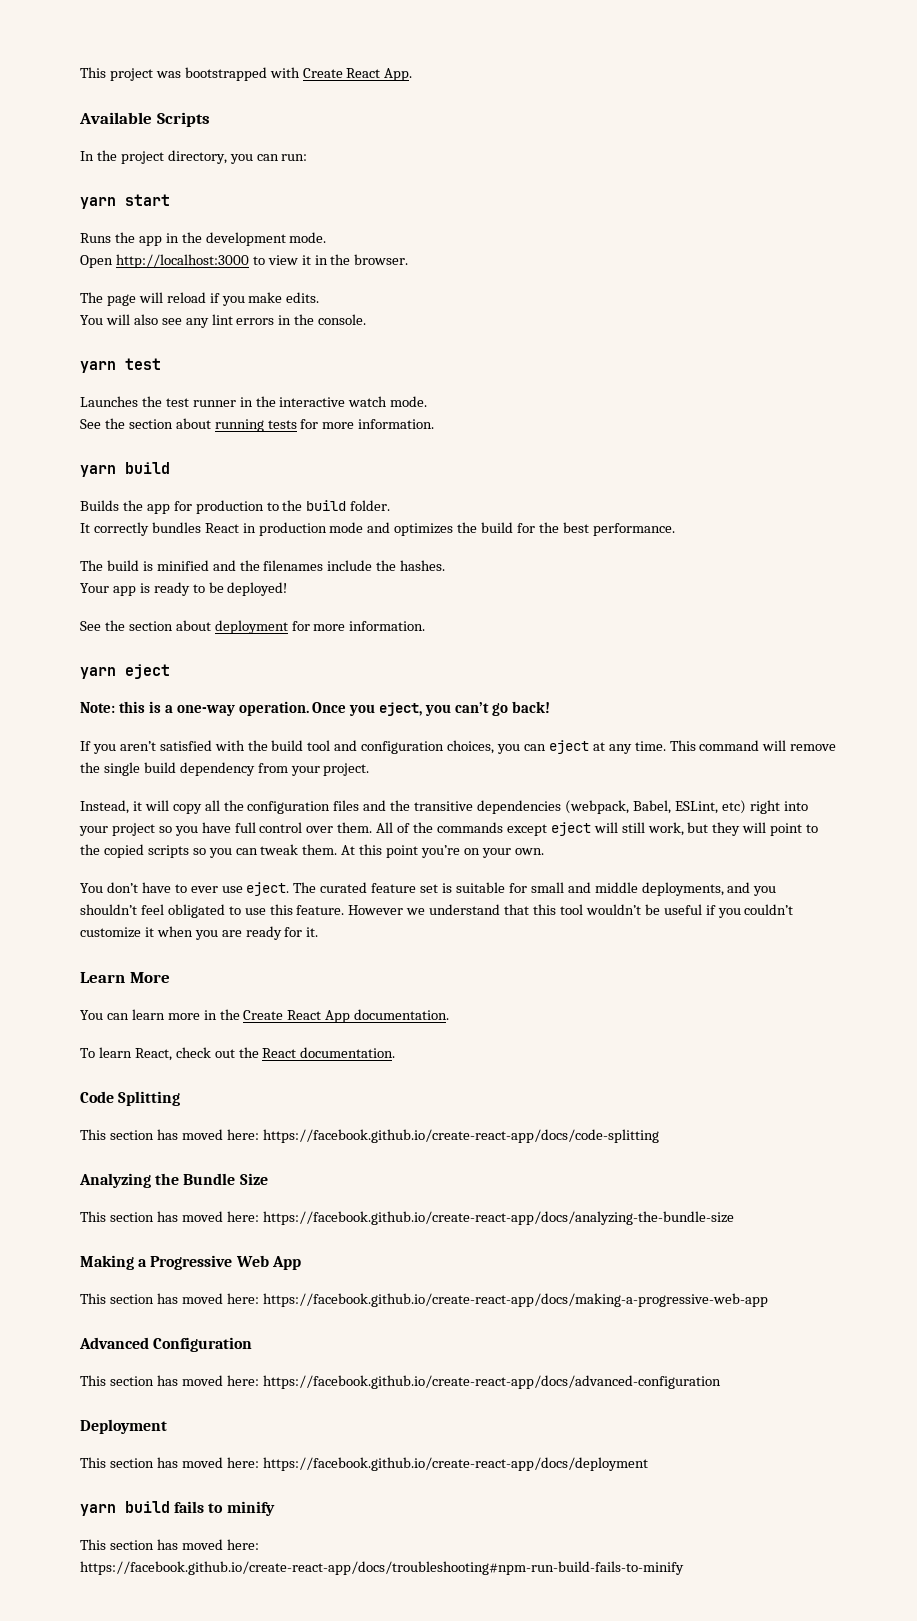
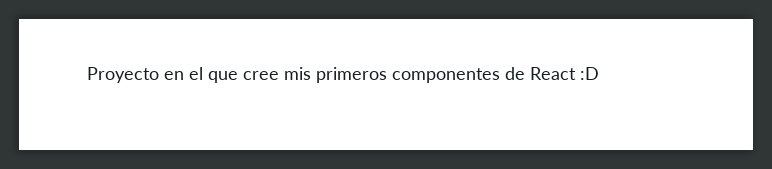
[80,67,413,81] [79,112,210,127] [80,150,308,164] [80,194,170,209] [80,232,327,246] [80,254,409,268] [80,292,320,306] [80,314,367,328] [80,358,161,373] [80,396,428,407] [80,418,435,432] [80,462,170,477] [80,500,391,514] [80,522,675,536] [80,560,446,571] [80,582,288,596] [80,620,426,634] [80,664,170,679] [80,701,550,716] [80,740,837,754] [80,762,370,776] [80,800,808,814] [79,822,819,836] [80,844,544,858] [80,882,777,896] [80,904,794,918] [80,926,319,940] [80,972,170,983] [80,1009,450,1023] [80,1047,396,1061] [80,1091,181,1106] [80,1129,659,1143] [79,1173,268,1188] [80,1211,734,1225] [80,1255,301,1270] [80,1293,768,1307] [79,1337,253,1352] [80,1375,721,1389] [80,1419,167,1434] [80,1457,648,1471] [80,1501,275,1516] [80,1539,259,1550] [80,1561,684,1575] This project was bootstrapped with Create React App. // Available Scripts // In the project directory, you can run: // yarn start // Runs the app in the development mode. // Open http://localhost:3000 to view it in the browser. // The page will reload if you make edits. // You will also see any lint errors in the console. // yarn test // Launches the test runner in the interactive watch mode. // See the section about running tests for more information. // yarn build // Builds the app for production to the build folder. // It correctly bundles React in production mode and optimizes the build for the best performance. // The build is minified and the filenames include the hashes. // Your app is ready to be deployed! // See the section about deployment for more information. // yarn eject // Note: this is a one-way operation. Once you eject, you can’t go back! // If you aren’t satisfied with the build tool and configuration choices, you can eject at any time. This command will remove the single build dependency from your project. // Instead, it will copy all the configuration files and the transitive dependencies (webpack, Babel, ESLint, etc) right into your project so you have full control over them. All of the commands except eject will still work, but they will point to the copied scripts so you can tweak them. At this point you’re on your own. // You don’t have to ever use eject. The curated feature set is suitable for small and middle deployments, and you shouldn’t feel obligated to use this feature. However we understand that this tool wouldn’t be useful if you couldn’t customize it when you are ready for it. // Learn More // You can learn more in the Create React App documentation. // To learn React, check out the React documentation. // Code Splitting // This section has moved here: https://facebook.github.io/create-react-app/docs/code-splitting // Analyzing the Bundle Size // This section has moved here: https://facebook.github.io/create-react-app/docs/analyzing-the-bundle-size // Making a Progressive Web App // This section has moved here: https://facebook.github.io/create-react-app/docs/making-a-progressive-web-app // Advanced Configuration // This section has moved here: https://facebook.github.io/create-react-app/docs/advanced-configuration // Deployment // This section has moved here: https://facebook.github.io/create-react-app/docs/deployment // yarn build fails to minify // This section has moved here: https://facebook.github.io/create-react-app/docs/troubleshooting#npm-run-build-fails-to-minify -> [87,67,599,83] Proyecto en el que cree mis primeros componentes de React :D

